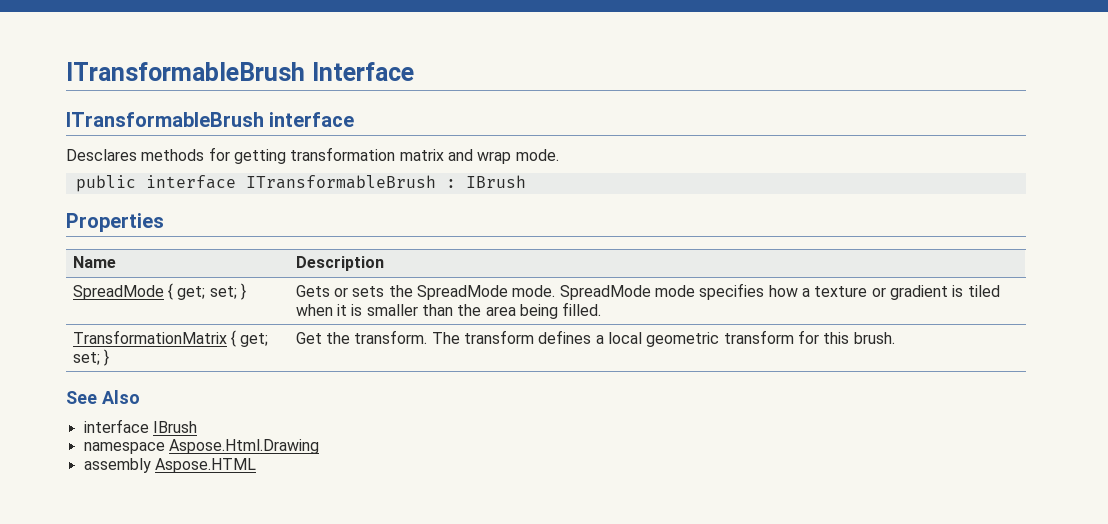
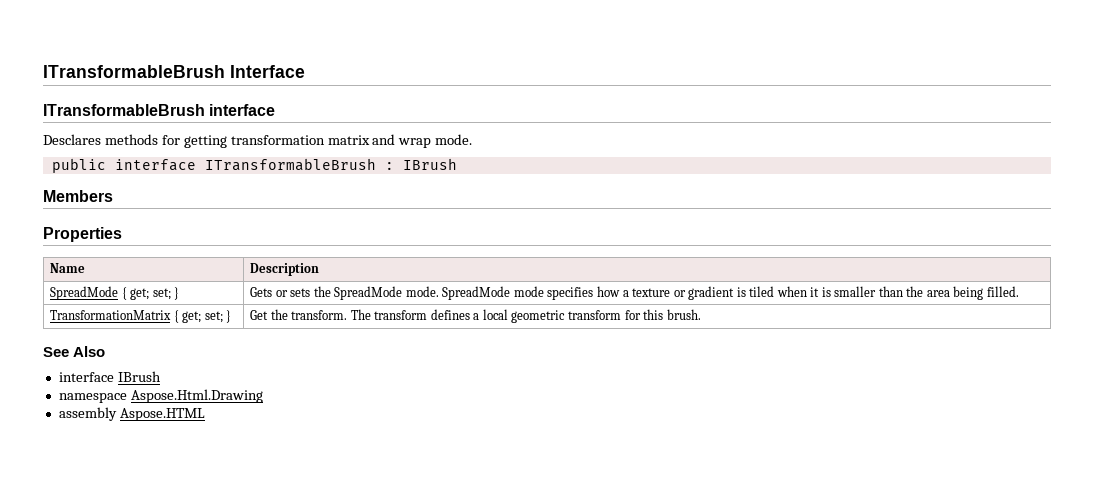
(526, 181) none -> [43,190,113,202] // Members

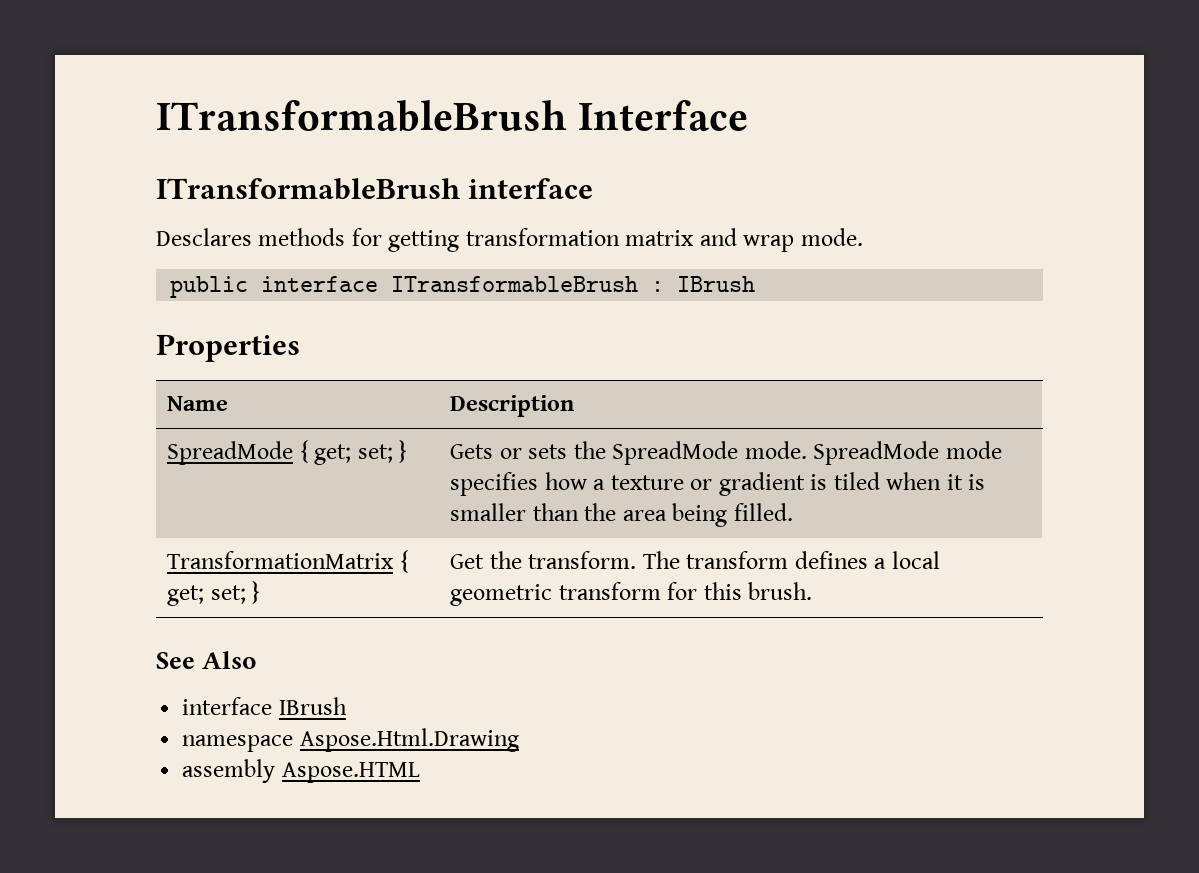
[43,190,113,202] // Members -> (756, 284) none

